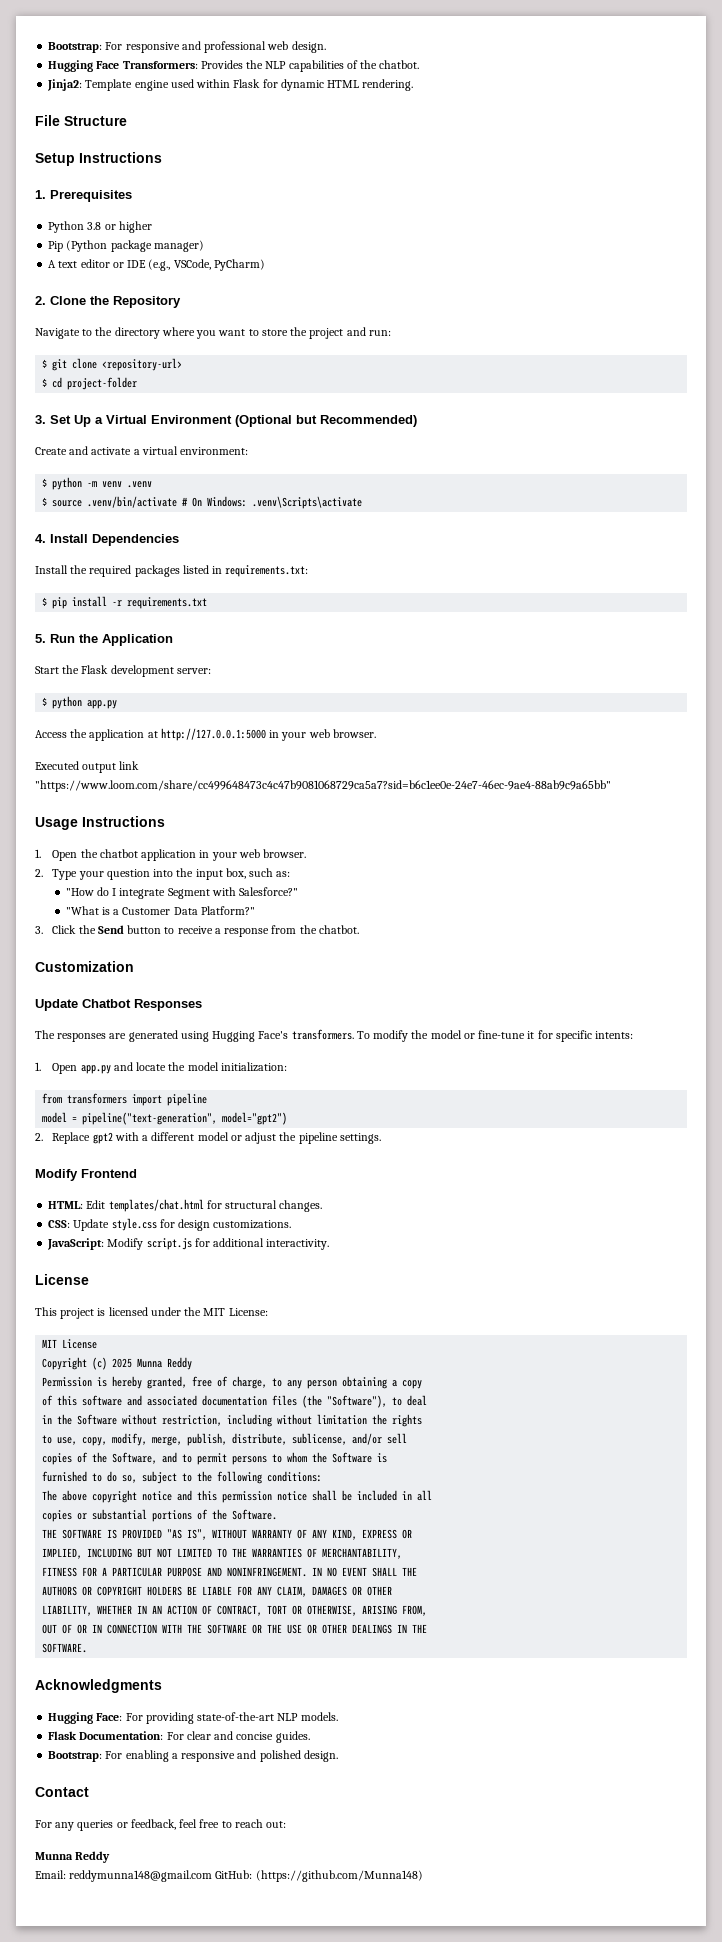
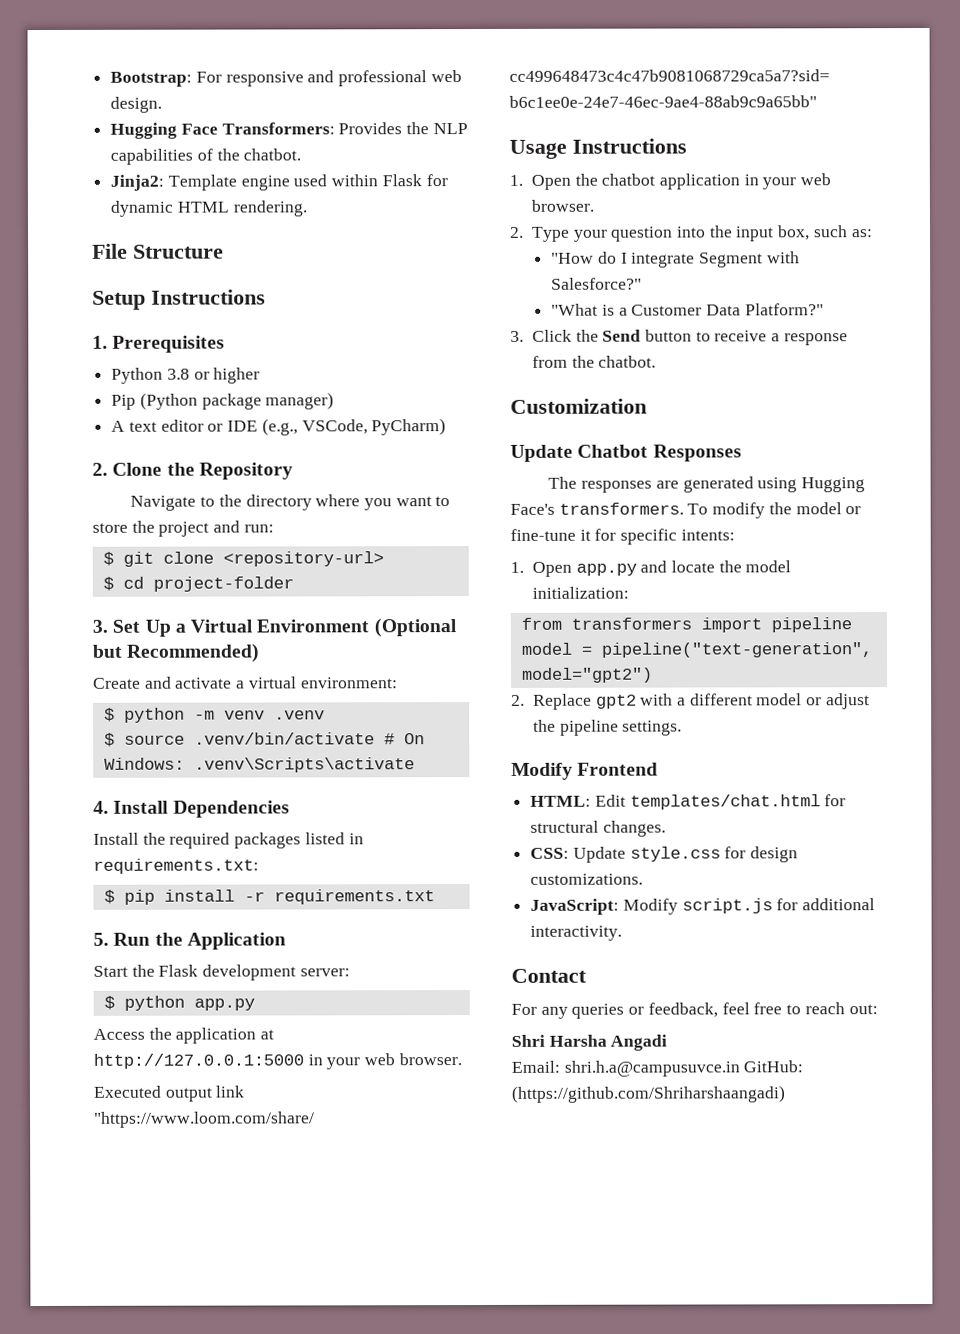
[35,1274,89,1285] [35,1307,268,1319] [42,1339,98,1349] [42,1357,193,1370] [42,1376,423,1389] [42,1395,428,1408] [42,1414,423,1427] [42,1433,408,1446] [42,1452,388,1465] [42,1471,323,1484] [42,1490,433,1503] [42,1509,278,1522] [42,1529,413,1540] [42,1548,403,1559] [42,1567,418,1577] [42,1586,393,1597] [42,1605,428,1616] [42,1624,428,1634] [42,1643,88,1653] [35,1679,162,1693] [48,1712,338,1724] [48,1731,310,1743] [48,1750,338,1762] // License // This project is licensed under the MIT License: // MIT License // Copyright (c) 2025 Munna Reddy // Permission is hereby granted, free of charge, to any person obtaining a copy // of this software and associated documentation files (the "Software"), to deal // in the Software without restriction, including without limitation the rights // to use, copy, modify, merge, publish, distribute, sublicense, and/or sell // copies of the Software, and to permit persons to whom the Software is // furnished to do so, subject to the following conditions: // The above copyright notice and this permission notice shall be included in all // copies or substantial portions of the Software. // THE SOFTWARE IS PROVIDED "AS IS", WITHOUT WARRANTY OF ANY KIND, EXPRESS OR // IMPLIED, INCLUDING BUT NOT LIMITED TO THE WARRANTIES OF MERCHANTABILITY, // FITNESS FOR A PARTICULAR PURPOSE AND NONINFRINGEMENT. IN NO EVENT SHALL THE // AUTHORS OR COPYRIGHT HOLDERS BE LIABLE FOR ANY CLAIM, DAMAGES OR OTHER // LIABILITY, WHETHER IN AN ACTION OF CONTRACT, TORT OR OTHERWISE, ARISING FROM, // OUT OF OR IN CONNECTION WITH THE SOFTWARE OR THE USE OR OTHER DEALINGS IN THE // SOFTWARE. // Acknowledgments // Hugging Face: For providing state-of-the-art NLP models. // Flask Documentation: For clear and concise guides. // Bootstrap: For enabling a responsive and polished design. -> (623, 933) none
[35,1851,111,1863] [35,1870,423,1882] Munna Reddy // Email: reddymunna148@gmail.com GitHub: (https://github.com/Munna148) -> [511,1034,668,1051] [511,1060,804,1077] [511,1085,785,1103] Shri Harsha Angadi // Email: shri.h.a@campusuvce.in GitHub: (https://github.com/Shriharshaangadi)

